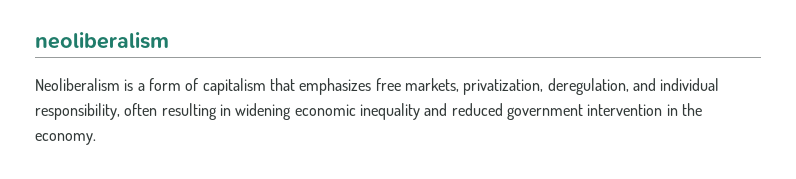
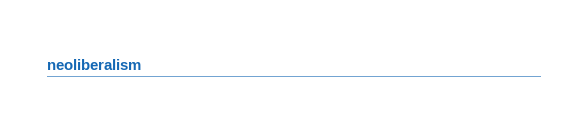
[35,78,720,95] [35,103,702,120] [35,133,96,145] // Neoliberalism is a form of capitalism that emphasizes free markets, privatization, deregulation, and individual responsibility, often resulting in widening economic inequality and reduced government intervention in the economy. -> (141, 64) none

